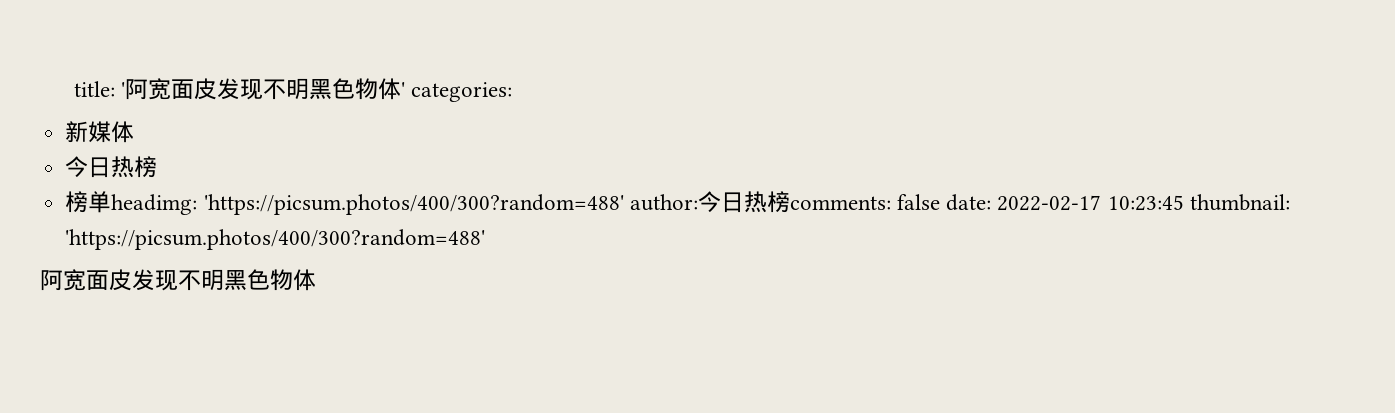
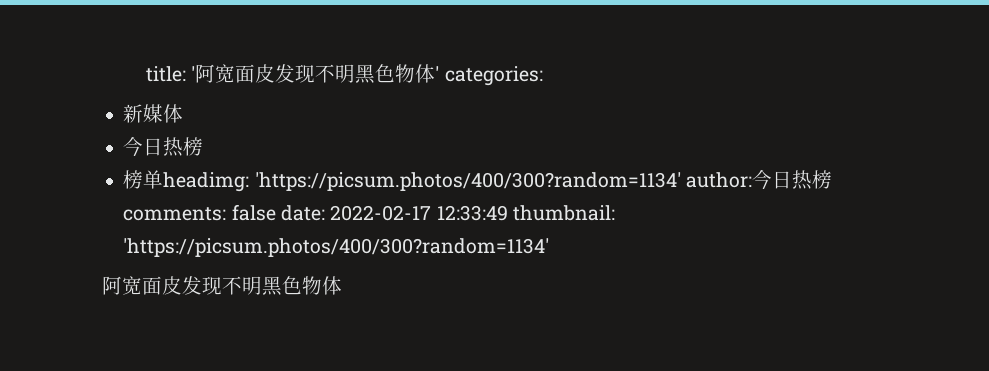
[203,194,624,215] 'https://picsum.photos/400/300?random=488' -> [254,172,681,191] 'https://picsum.photos/400/300?random=1134'
[1107,194,1290,211] [65,229,486,250] 10:23:45 thumbnail: 'https://picsum.photos/400/300?random=488' -> [436,205,615,221] [123,238,550,257] 12:33:49 thumbnail: 'https://picsum.photos/400/300?random=1134'

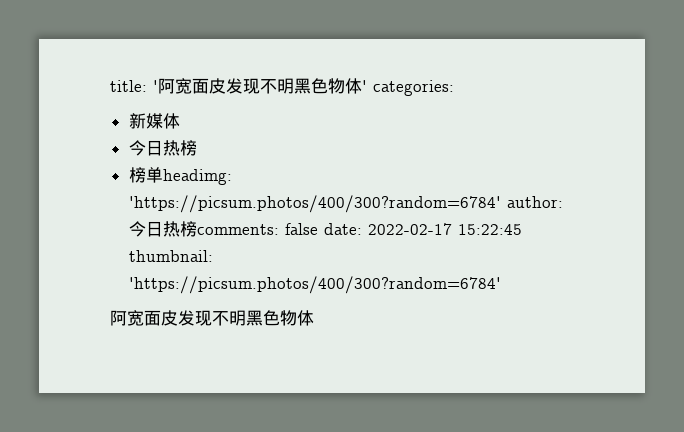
[254,172,681,191] 'https://picsum.photos/400/300?random=1134' -> [128,195,501,213] 'https://picsum.photos/400/300?random=6784'
[436,205,615,221] [123,238,550,257] 12:33:49 thumbnail: 'https://picsum.photos/400/300?random=1134' -> [457,224,522,235] [128,250,213,262] [128,276,501,294] 15:22:45 thumbnail: 'https://picsum.photos/400/300?random=6784'

